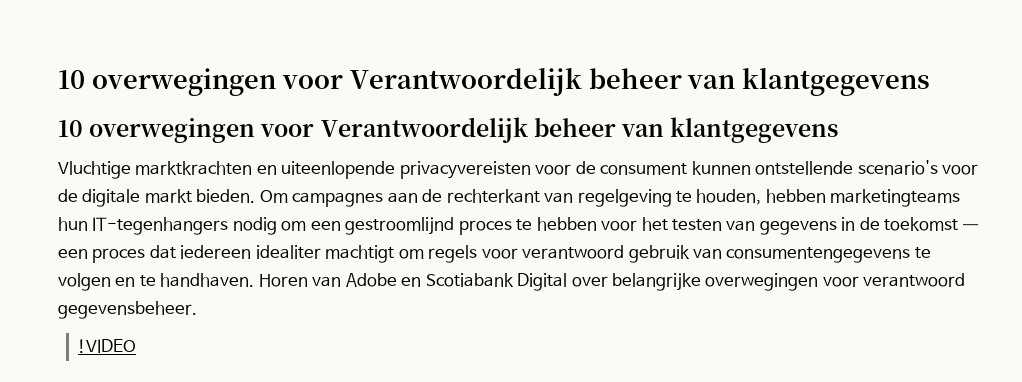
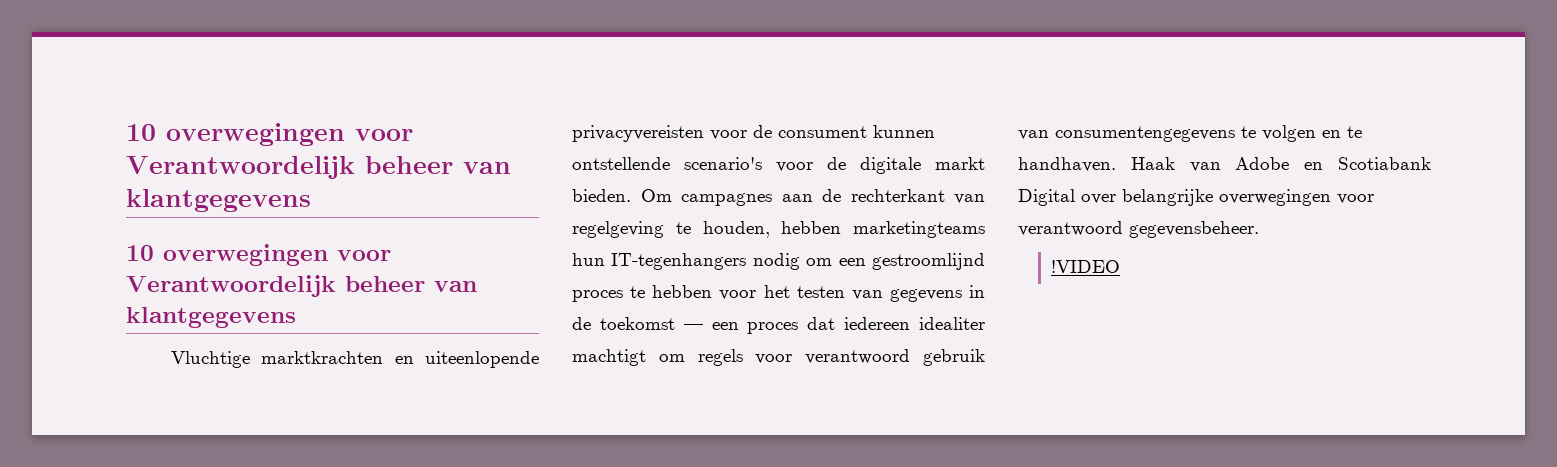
[258,274,308,287] Horen -> [1130,157,1175,170] Haak

